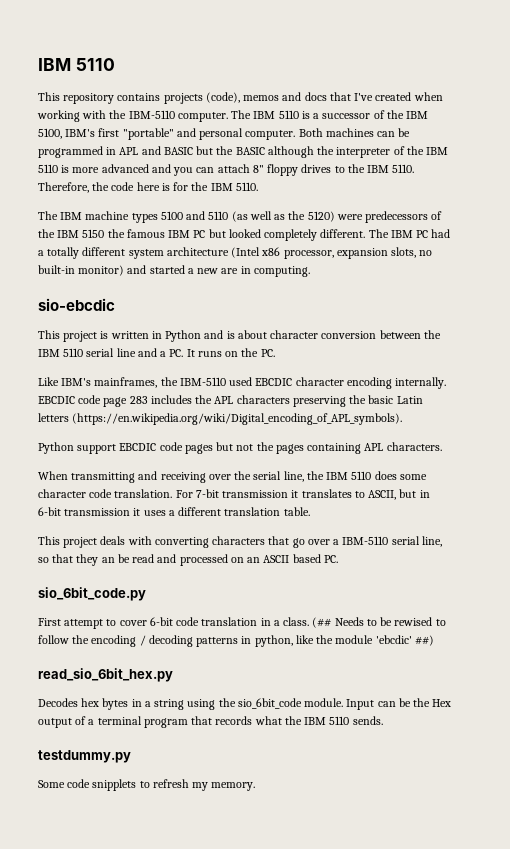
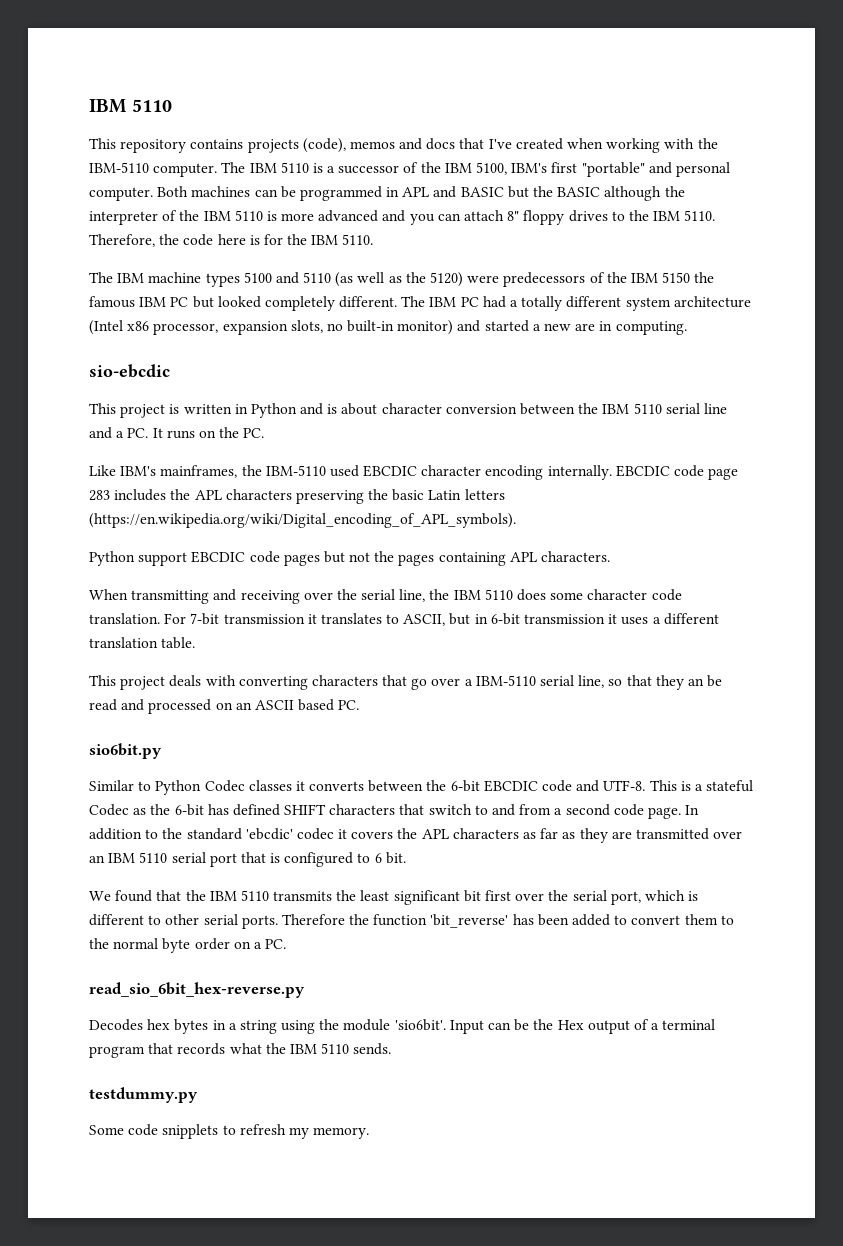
[38,587,146,601] [38,617,446,629] [38,635,434,647] [38,668,173,682] sio_6bit_code.py // First attempt to cover 6-bit code translation in a class. (## Needs to be rewised to follow the encoding / decoding patterns in python, like the module 'ebcdic' ##) // read_sio_6bit_hex.py -> [89,743,162,759] [89,780,754,795] [89,804,700,819] [89,828,743,843] [89,852,406,867] [89,890,699,905] [89,914,734,929] [89,938,287,953] [89,982,305,998] sio6bit.py // Similar to Python Codec classes it converts between the 6-bit EBCDIC code and UTF-8. This is a stateful Codec as the 6-bit has defined SHIFT characters that switch to and from a second code page. In addition to the standard 'ebcdic' codec it covers the APL characters as far as they are transmitted over an IBM 5110 serial port that is configured to 6 bit. // We found that the IBM 5110 transmits the least significant bit first over the serial port, which is different to other serial ports. Therefore the function 'bit_reverse' has been added to convert them to the normal byte order on a PC. // read_sio_6bit_hex-reverse.py
[237,698,344,709] sio_6bit_code module. -> [343,1019,446,1031] module 'sio6bit'.

